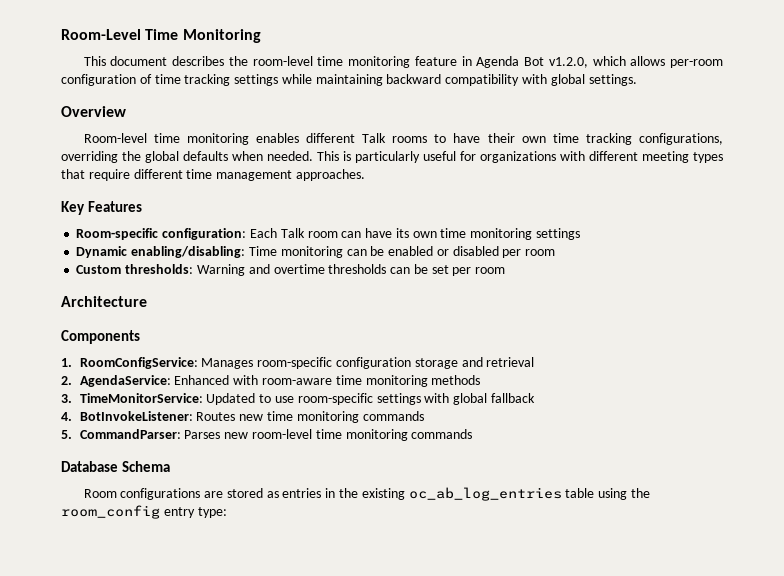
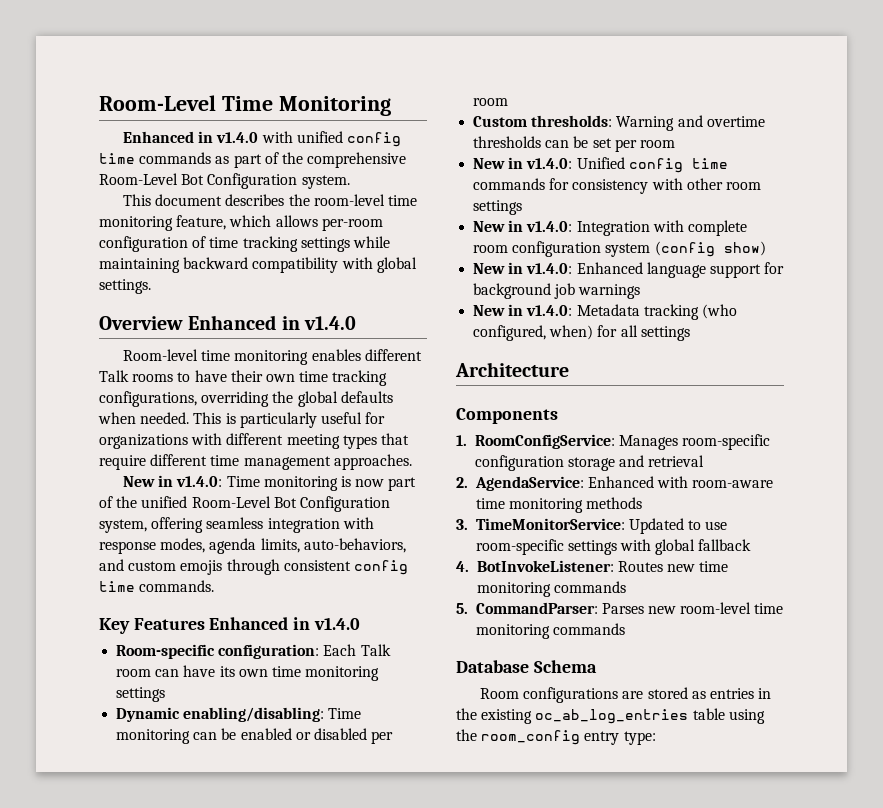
(261, 36) none -> [123,131,401,147] [99,152,407,168] [99,173,350,189] // Enhanced in v1.4.0 with unified config time commands as part of the comprehensive Room-Level Bot Configuration system.
[414,56,588,68] feature in Agenda Bot v1.2.0, -> [176,215,227,230] feature,
(126, 111) none -> [188,315,356,330] Enhanced in v1.4.0
(365, 175) none -> [123,475,417,491] [99,496,390,512] [99,517,374,533] [99,538,406,554] [99,559,408,575] [99,580,215,592] // New in v1.4.0: Time monitoring is now part of the unified Room-Level Bot Configuration system, offering seamless integration with response modes, agenda limits, auto-behaviors, and custom emojis through consistent config time commands.
(142, 206) none -> [209,617,360,630] Enhanced in v1.4.0
(506, 270) none -> [473,157,728,173] [473,178,761,194] [473,200,523,215] [473,220,747,236] [473,241,766,257] [473,262,785,278] [473,283,641,299] [473,304,737,320] [473,325,690,341] // New in v1.4.0: Unified config time commands for consistency with other room settings // New in v1.4.0: Integration with complete room configuration system (config show) // New in v1.4.0: Enhanced language support for background job warnings // New in v1.4.0: Metadata tracking (who configured, when) for all settings

